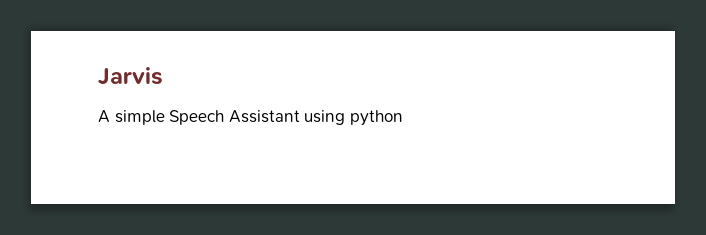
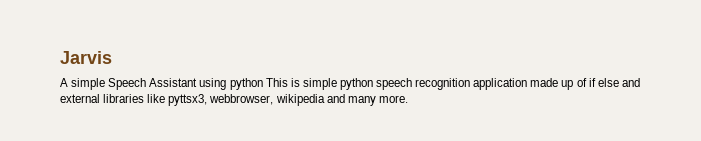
(403, 118) none -> [265,78,640,90] [60,94,408,106] This is simple python speech recognition application made up of if else and external libraries like pyttsx3, webbrowser, wikipedia and many more.

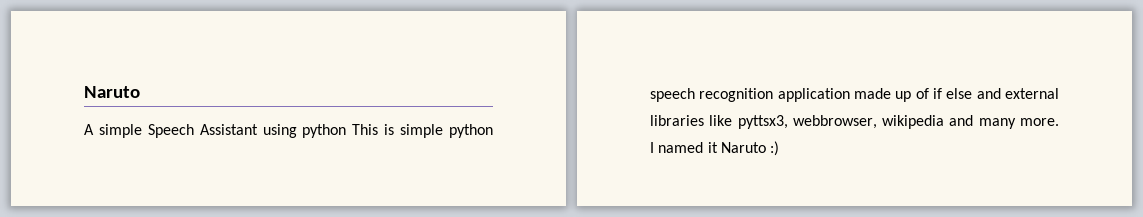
[60,51,112,64] Jarvis -> [84,86,140,98] Naruto
(408, 99) none -> [650,141,780,156] I named it Naruto :)

